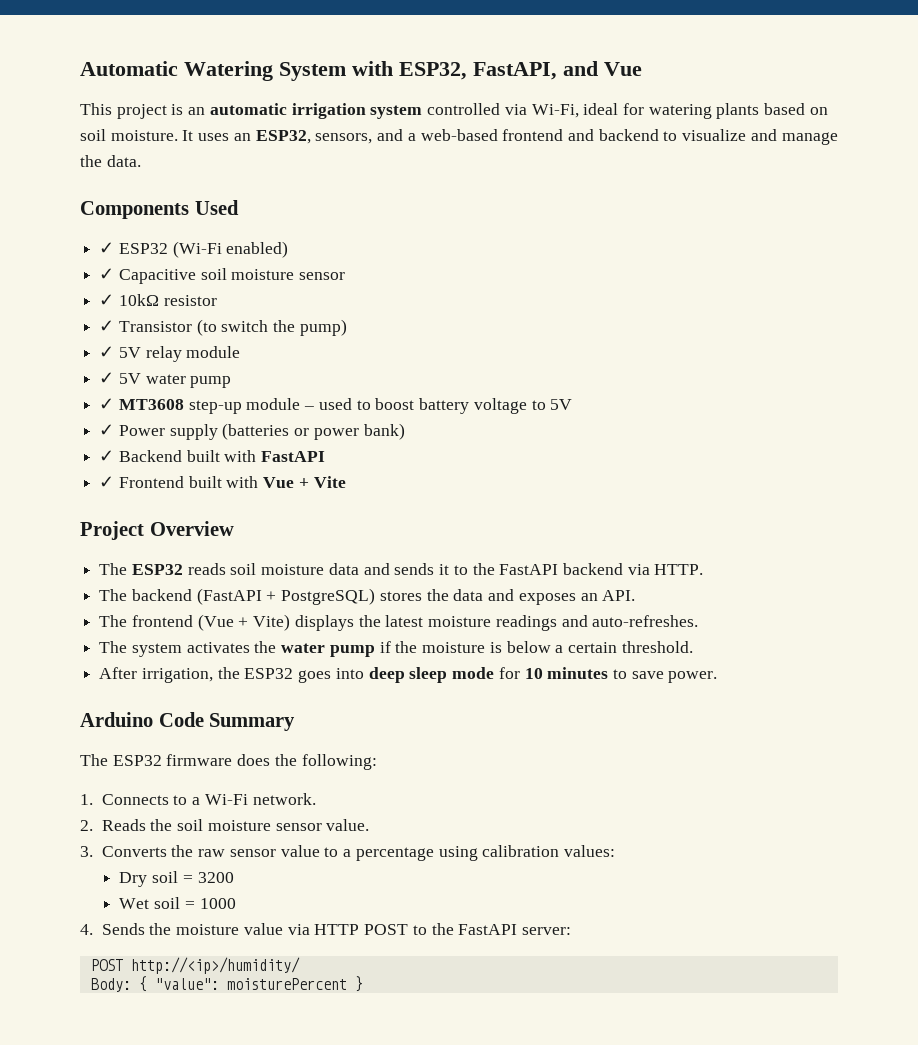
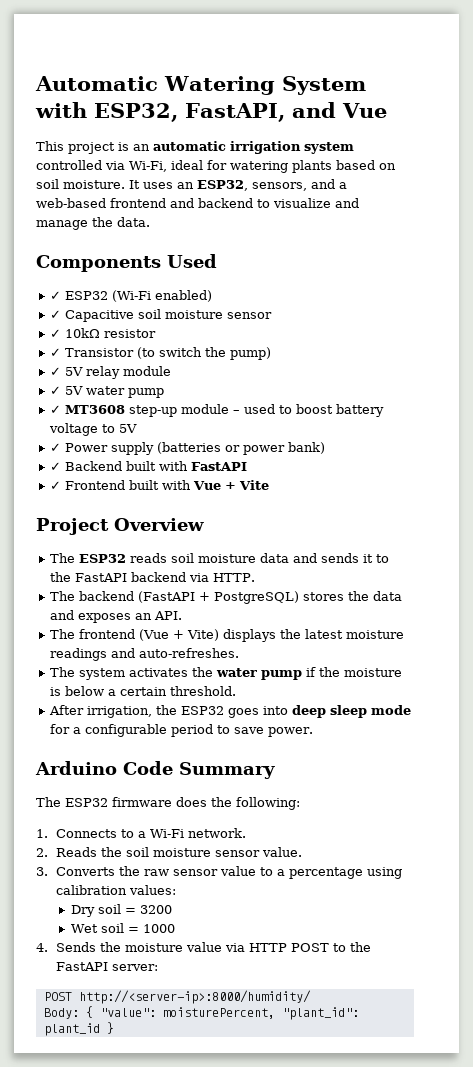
[524,667,609,679] 10 minutes -> [73,724,214,737] a configurable period
[130,957,300,974] http://<ip>/humidity/ -> [78,990,311,1004] http://<server-ip>:8000/humidity/
[226,978,347,990] moisturePercent -> [162,1007,359,1020] [43,1023,100,1036] moisturePercent, "plant_id": plant_id

